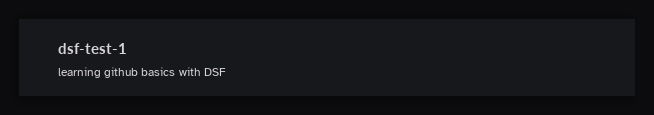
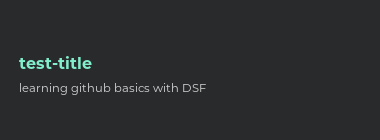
[58,43,127,54] dsf-test-1 -> [19,56,92,69] test-title

